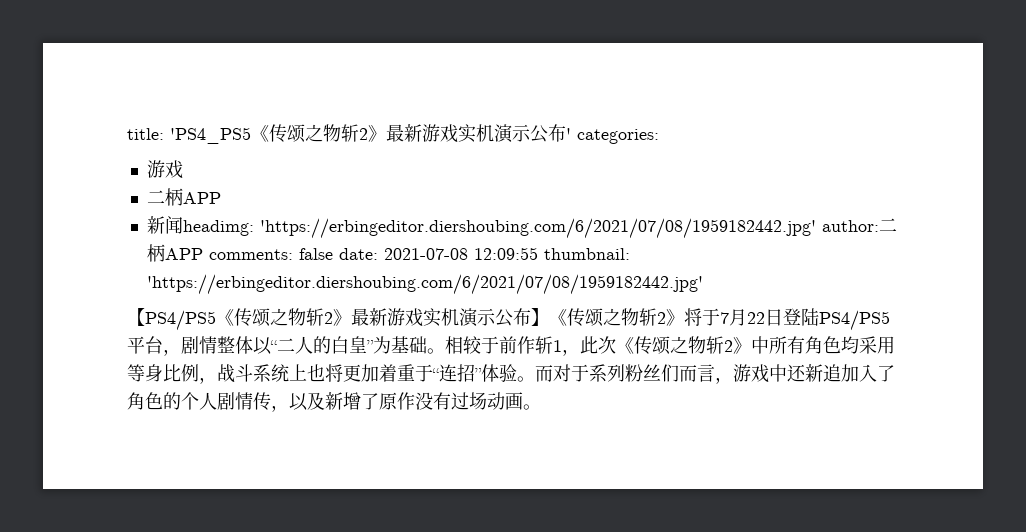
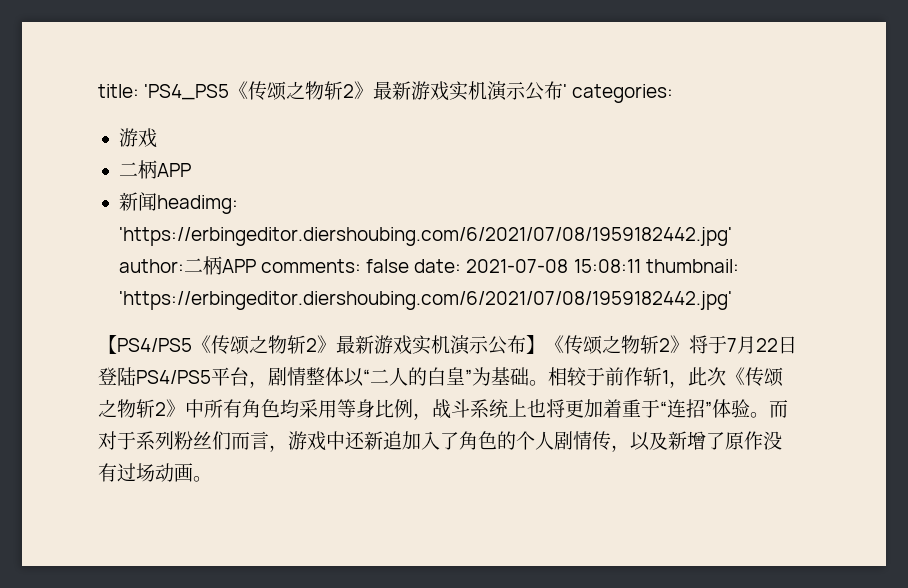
[473,247,538,260] 12:09:55 -> [573,259,641,273] 15:08:11

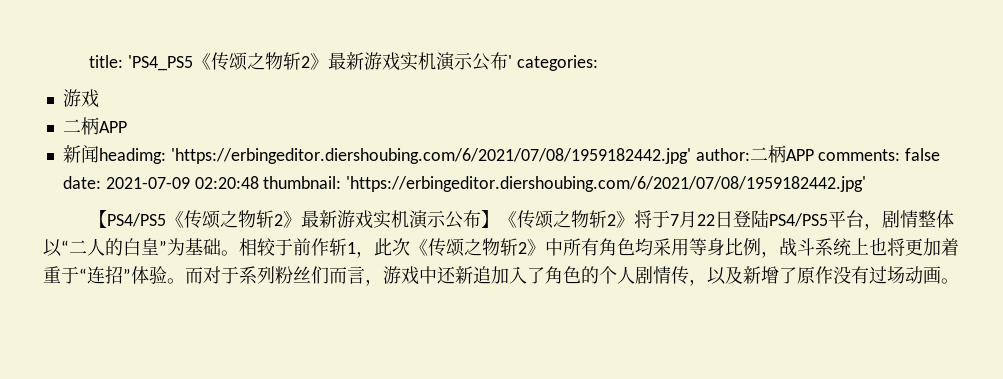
[466,259,641,273] 2021-07-08 15:08:11 -> [105,176,259,189] 2021-07-09 02:20:48

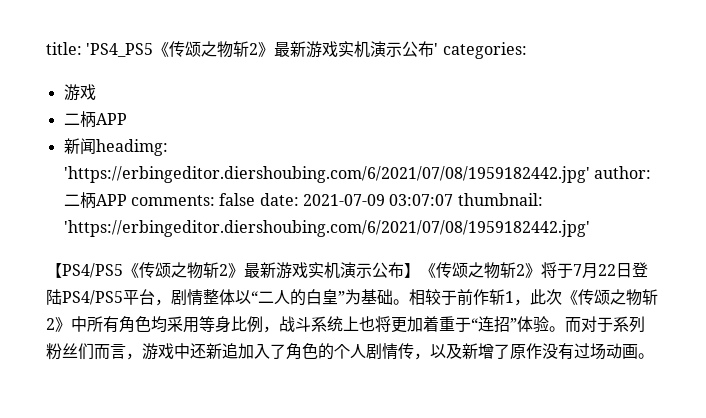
[194,176,259,189] 02:20:48 -> [389,194,454,206] 03:07:07

